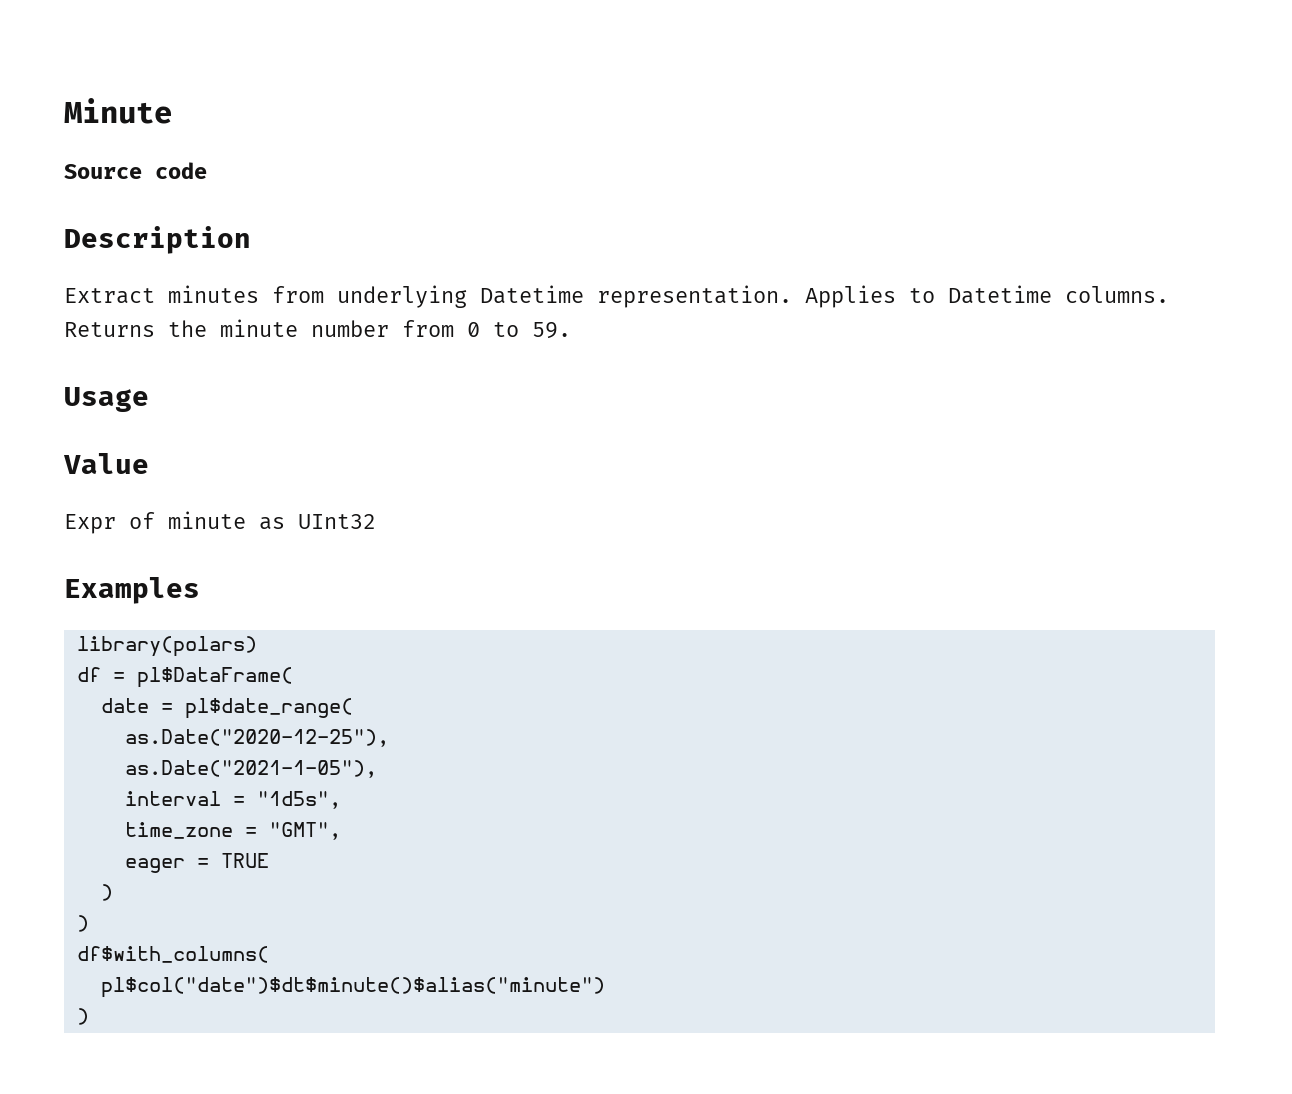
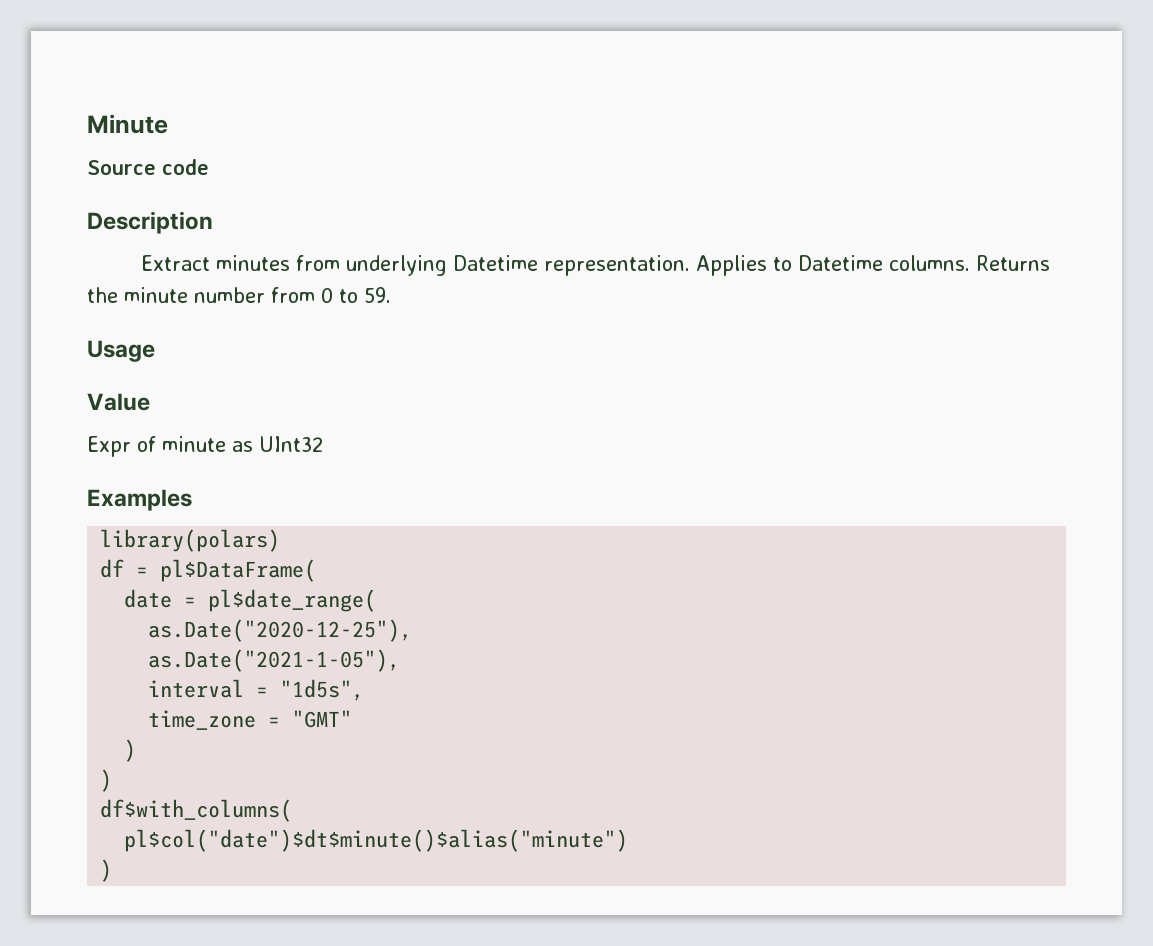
[268,822,341,840] [124,853,269,873] "GMT", // eager = TRUE -> [292,710,353,728] "GMT"

